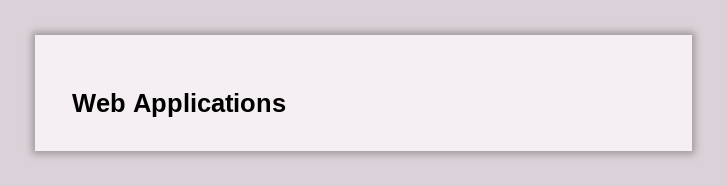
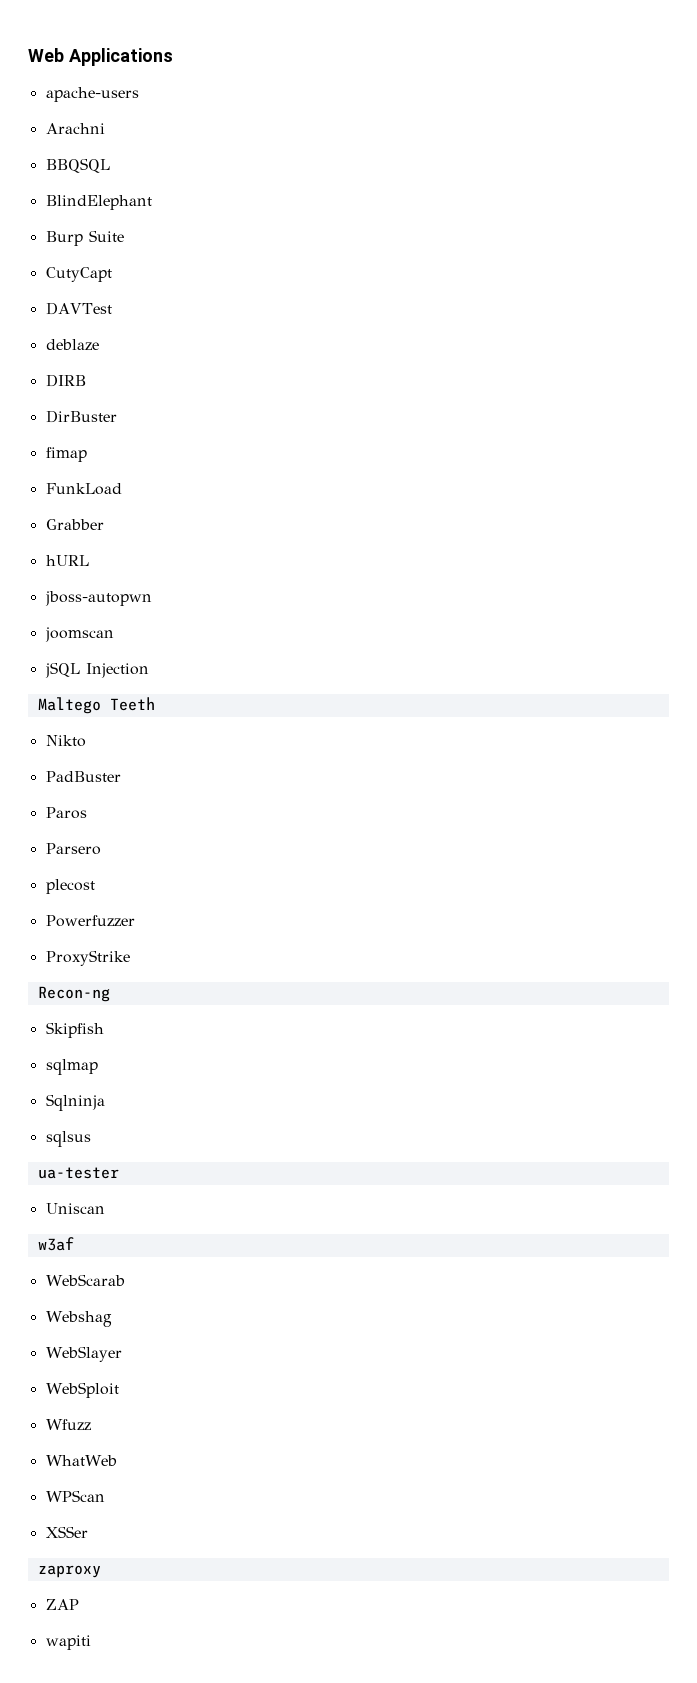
(286, 105) none -> [45,87,139,102] [45,123,105,134] [45,158,110,173] [45,195,152,210] [45,230,124,246] [45,267,112,282] [45,302,112,315] [45,339,99,351] [45,374,86,387] [45,410,117,423] [45,447,87,462] [45,483,122,495] [45,519,104,530] [45,555,89,566] [44,591,152,606] [44,627,114,642] [44,662,149,678] [37,697,155,714] [45,735,86,747] [45,771,121,782] [45,807,87,819] [45,843,101,855] [45,879,95,894] [45,915,135,927] [45,950,130,966] [37,986,110,1002] [45,1022,104,1038] [45,1059,98,1075] [45,1094,105,1111] [45,1131,91,1147] [37,1167,119,1179] [45,1203,105,1214] [37,1237,74,1251] [45,1274,125,1286] [45,1311,112,1327] [45,1346,122,1362] [45,1382,119,1398] [45,1419,91,1431] [45,1455,117,1466] [45,1490,105,1502] [45,1526,88,1538] [37,1565,101,1578] [45,1599,79,1610] [45,1635,91,1650] // apache-users // Arachni // BBQSQL // BlindElephant // Burp Suite // CutyCapt // DAVTest // deblaze // DIRB // DirBuster // fimap // FunkLoad // Grabber // hURL // jboss-autopwn // joomscan // jSQL Injection // Maltego Teeth // Nikto // PadBuster // Paros // Parsero // plecost // Powerfuzzer // ProxyStrike // Recon-ng // Skipfish // sqlmap // Sqlninja // sqlsus // ua-tester // Uniscan // w3af // WebScarab // Webshag // WebSlayer // WebSploit // Wfuzz // WhatWeb // WPScan // XSSer // zaproxy // ZAP // wapiti

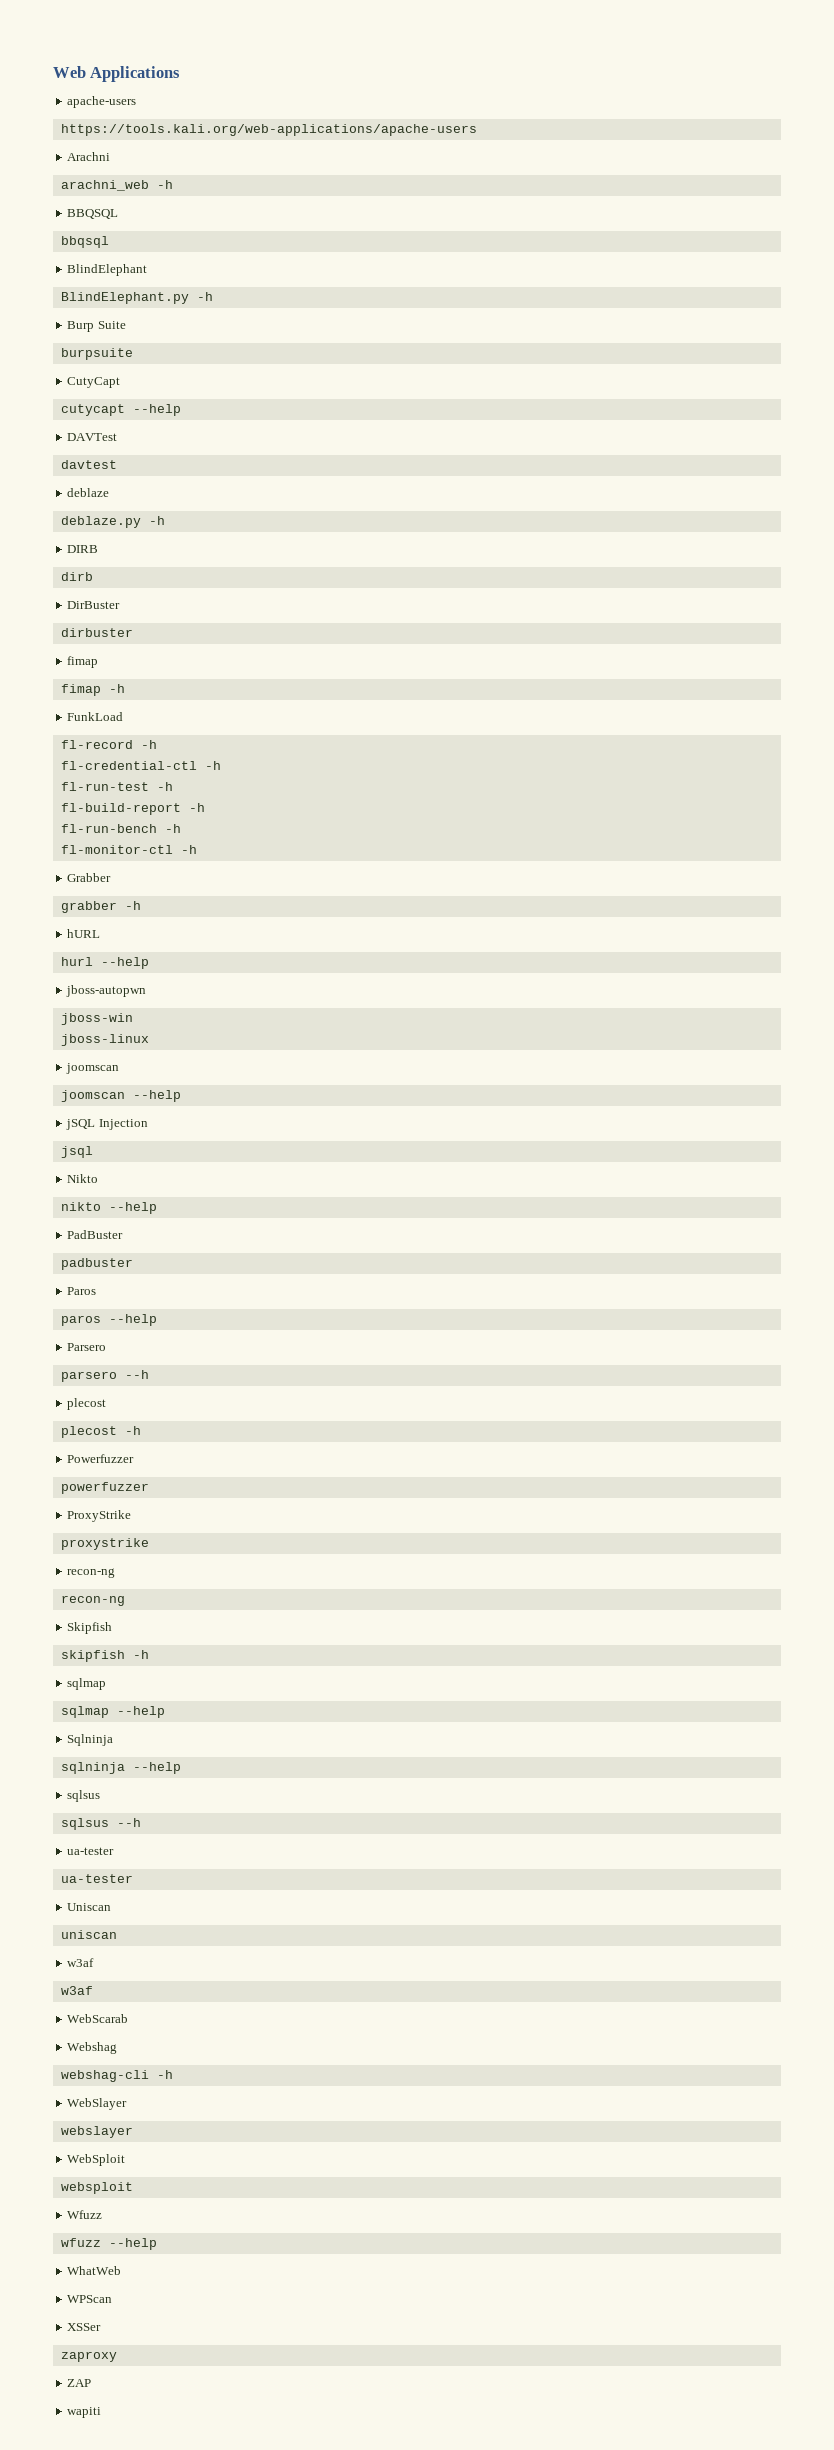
(139, 94) none -> [60,124,477,136] // https://tools.kali.org/web-applications/apache-users
(105, 128) none -> [60,180,173,191] // arachni_web -h
(110, 165) none -> [60,236,109,248] // bbqsql
(152, 202) none -> [60,292,213,304] // BlindElephant.py -h
(124, 236) none -> [60,348,133,360] // burpsuite
(112, 274) none -> [60,404,181,416] // cutycapt --help
(112, 308) none -> [60,460,117,469] // davtest
(99, 345) none -> [60,516,165,528] // deblaze.py -h
(86, 380) none -> [60,572,93,581] // dirb
[45,447,87,462] // fimap -> [60,628,133,637] [67,656,99,668] [60,684,125,696] // dirbuster // fimap // fimap -h
(122, 489) none -> [60,740,157,749] [60,761,221,770] [60,782,173,791] [60,803,205,815] [60,824,181,833] [60,845,197,854] // fl-record -h // fl-credential-ctl -h // fl-run-test -h // fl-build-report -h // fl-run-bench -h // fl-monitor-ctl -h
(104, 524) none -> [60,901,141,913] // grabber -h
(89, 560) none -> [60,957,149,969] // hurl --help
[44,627,114,642] // joomscan -> [60,1013,133,1025] [60,1034,149,1046] [66,1063,120,1074] [60,1090,181,1102] // jboss-win // jboss-linux // joomscan // joomscan --help
[37,697,155,714] Maltego Teeth -> [60,1146,93,1158] jsql
(86, 741) none -> [60,1202,157,1214] // nikto --help
(121, 776) none -> [60,1258,133,1270] // padbuster
(87, 813) none -> [60,1314,157,1326] // paros --help
[45,879,95,894] // plecost -> [60,1370,149,1382] [67,1398,107,1410] [60,1426,141,1438] // parsero --h // plecost // plecost -h
(135, 921) none -> [60,1482,149,1494] // powerfuzzer
[37,986,110,1002] Recon-ng -> [60,1538,149,1550] [67,1568,116,1578] [60,1595,125,1606] proxystrike // recon-ng // recon-ng
[45,1059,98,1075] // sqlmap -> [60,1650,149,1662] [67,1678,107,1690] [60,1706,165,1718] // skipfish -h // sqlmap // sqlmap --help
[45,1131,91,1147] // sqlsus -> [60,1762,181,1774] [67,1790,101,1802] [60,1818,141,1830] [67,1847,115,1855] // sqlninja --help // sqlsus // sqlsus --h // ua-tester
(105, 1208) none -> [60,1930,117,1939] [67,1958,95,1967] // uniscan // w3af
(112, 1319) none -> [60,2070,173,2082] // webshag-cli -h
(122, 1354) none -> [60,2126,133,2138] // webslayer
(119, 1390) none -> [60,2182,133,2194] // websploit
(91, 1425) none -> [60,2238,157,2250] // wfuzz --help

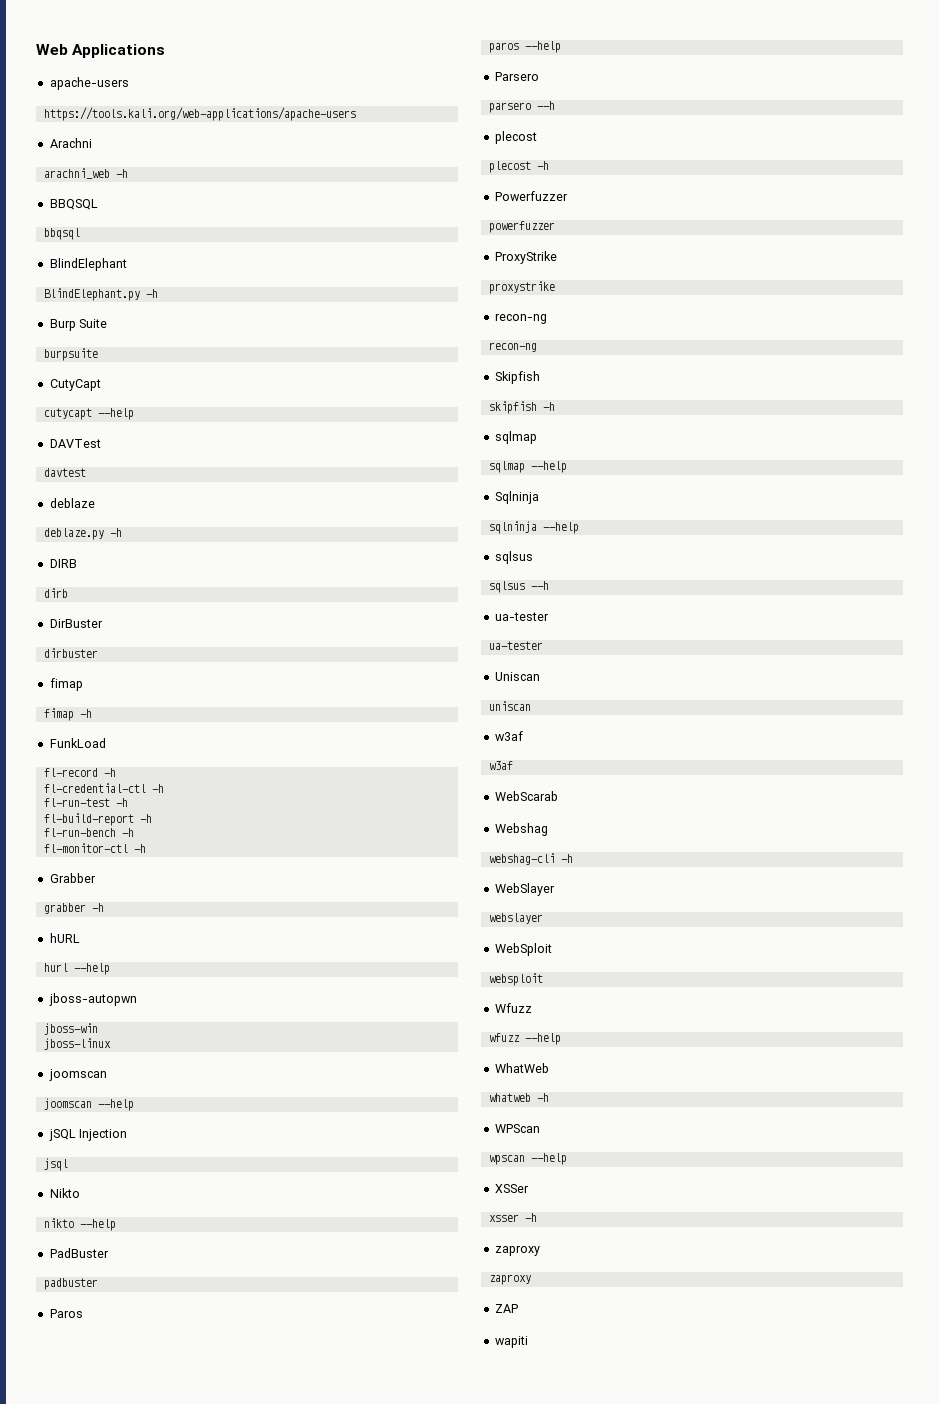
(122, 2270) none -> [488,1093,549,1102] // whatweb -h
(113, 2299) none -> [488,1153,567,1165] // wpscan --help
(102, 2327) none -> [488,1213,537,1222] [494,1246,540,1256] // xsser -h // zaproxy

